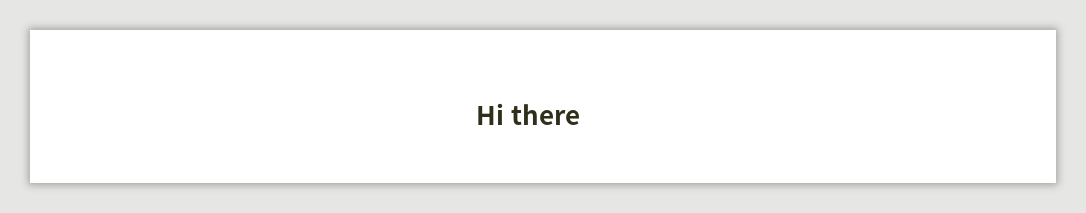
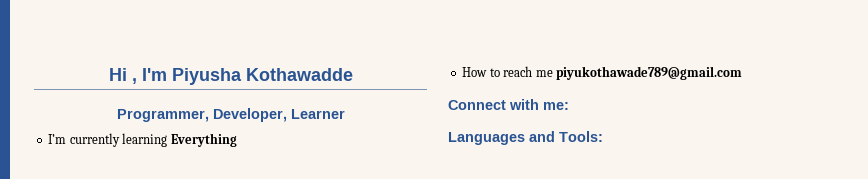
[511,104,581,125] there -> [131,68,353,85] [116,108,345,122] [48,133,237,147] [462,66,743,80] [448,99,569,110] [448,131,603,145] , I'm Piyusha Kothawadde // Programmer, Developer, Learner // I’m currently learning Everything // How to reach me piyukothawade789@gmail.com // Connect with me: // Languages and Tools:

